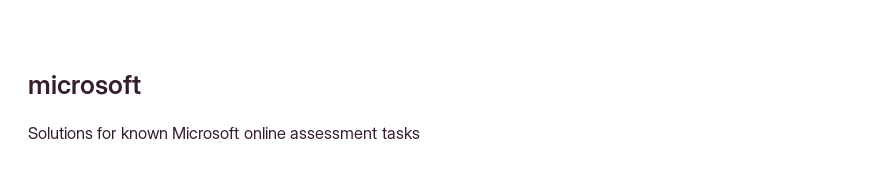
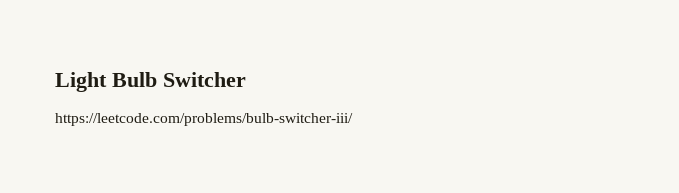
[28,75,141,95] [28,127,420,139] microsoft // Solutions for known Microsoft online assessment tasks -> [55,72,246,92] [55,113,353,126] Light Bulb Switcher // https://leetcode.com/problems/bulb-switcher-iii/

